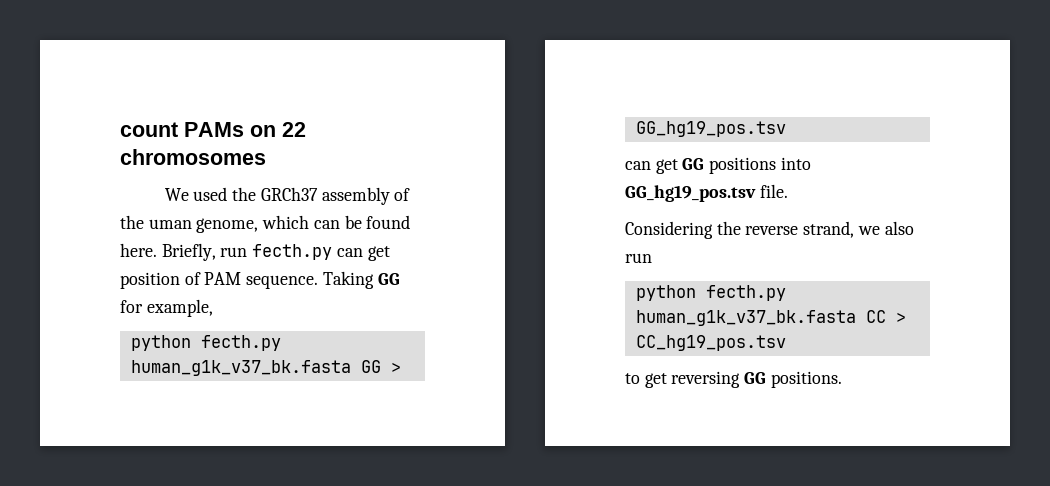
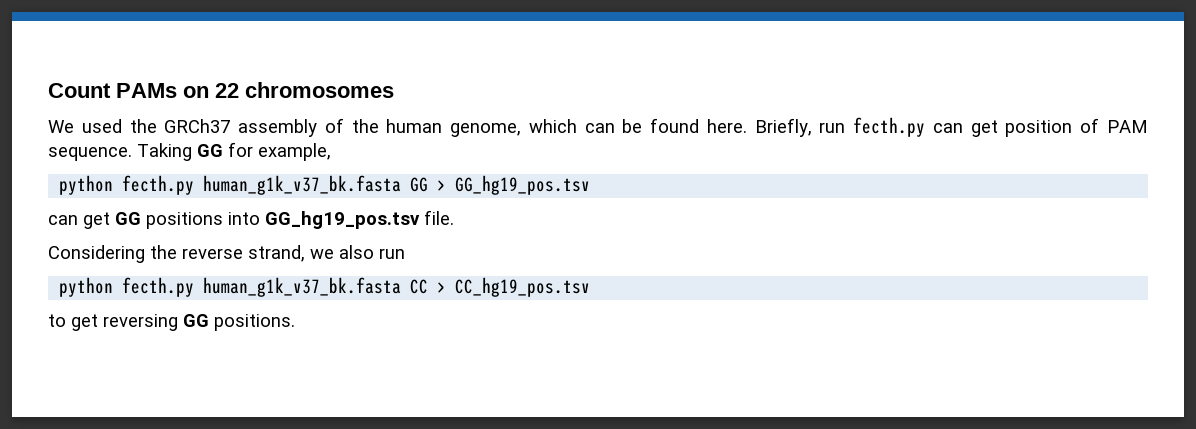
[120,122,178,137] count -> [48,83,111,98] Count
[148,219,192,229] uman -> [386,119,443,133] human

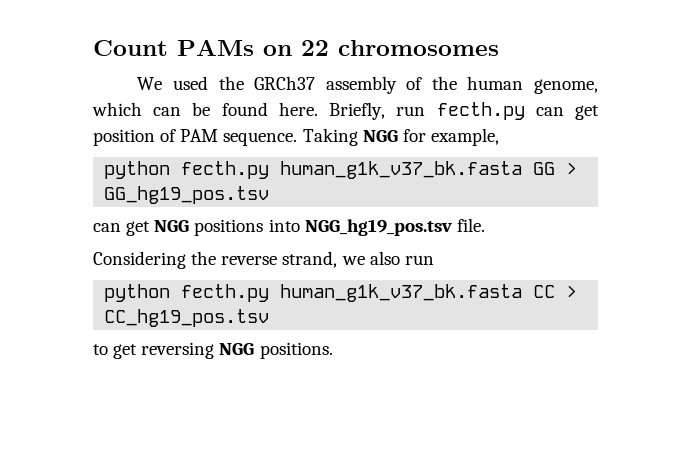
[197,144,223,157] GG -> [362,130,398,142] NGG
[115,212,141,225] GG -> [154,220,190,232] NGG
[265,211,420,229] GG_hg19_pos.tsv -> [304,219,452,236] NGG_hg19_pos.tsv
[183,314,209,327] GG -> [219,343,255,355] NGG

